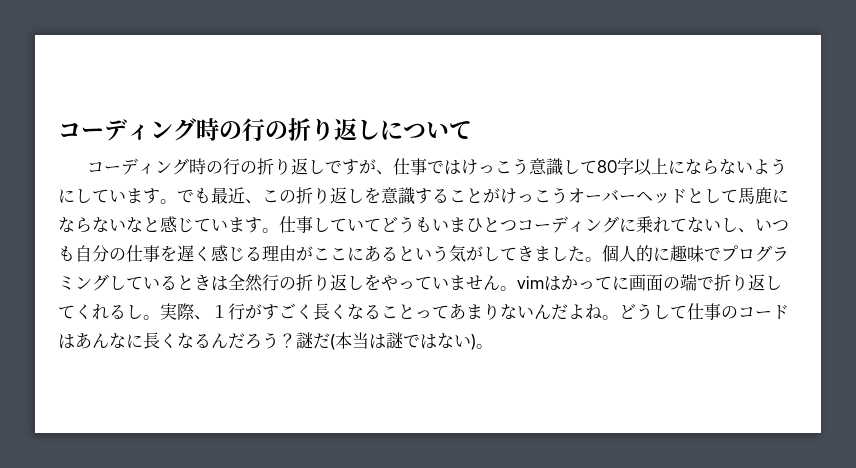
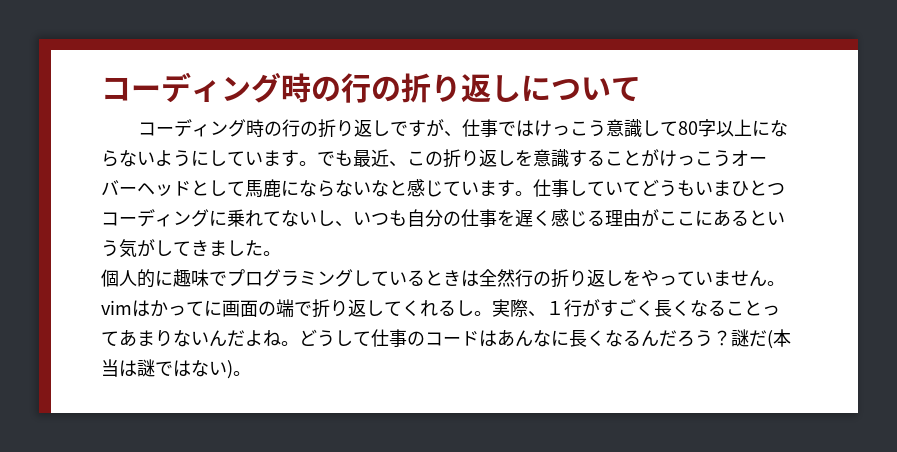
(602, 259) none -> (281, 253) //

